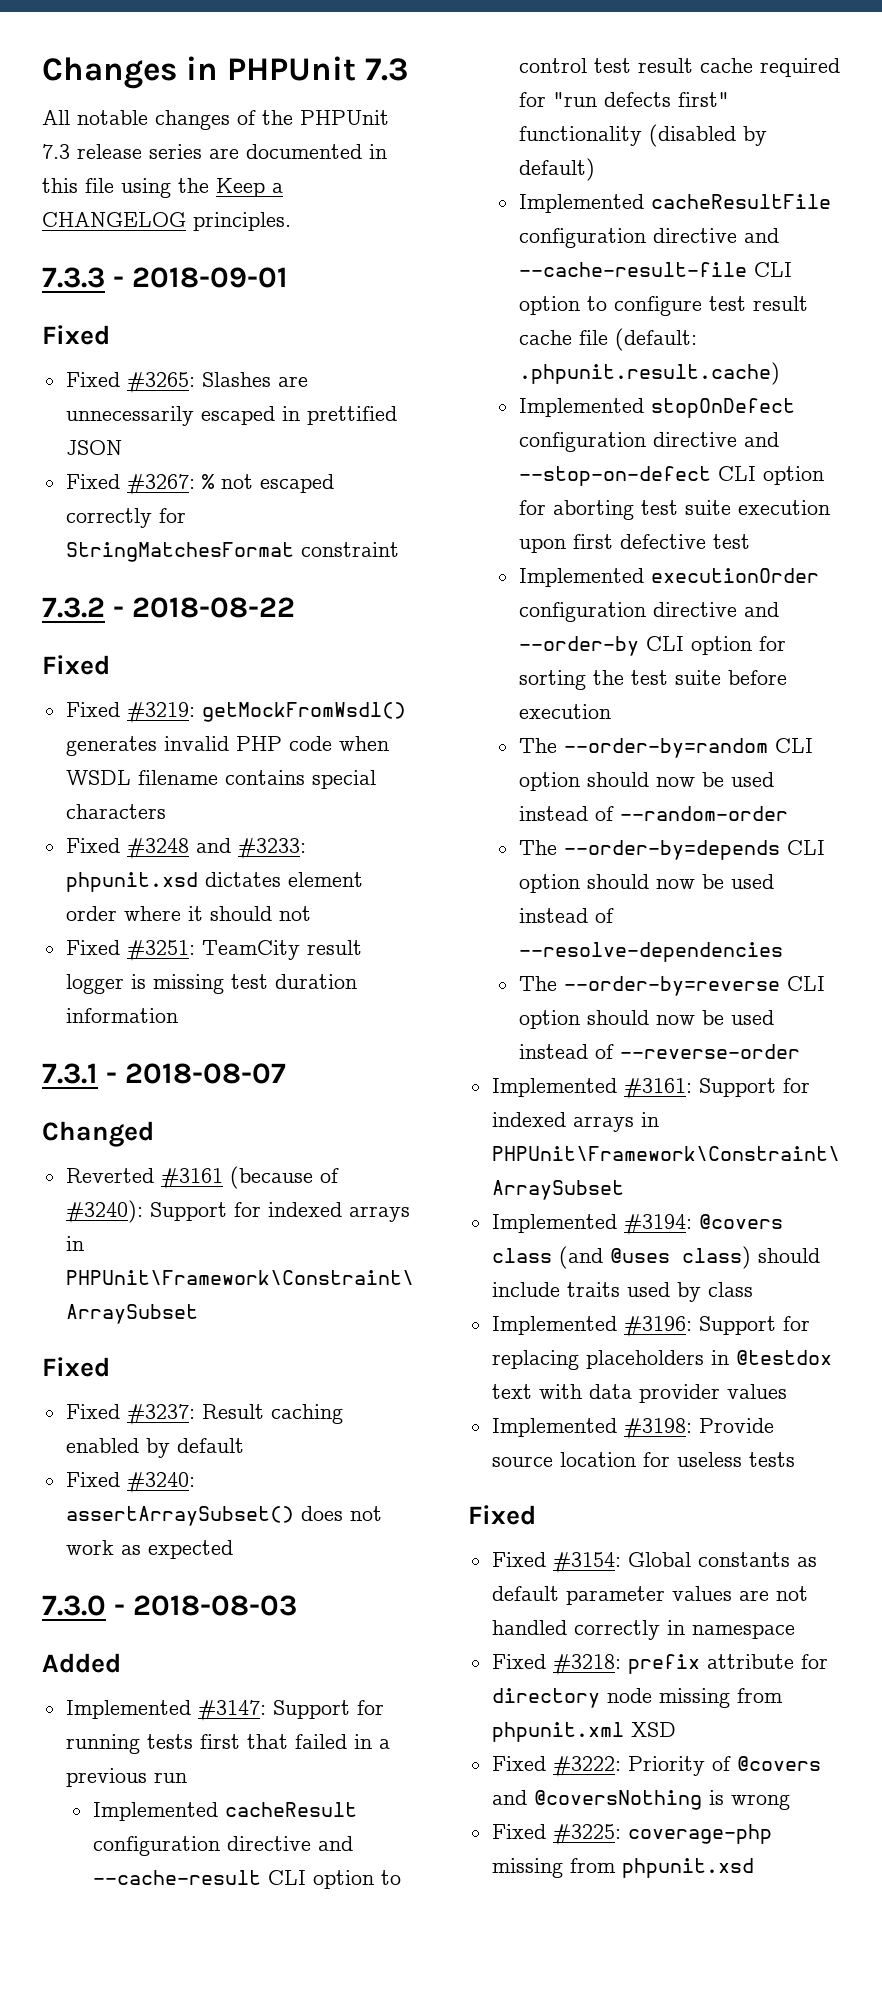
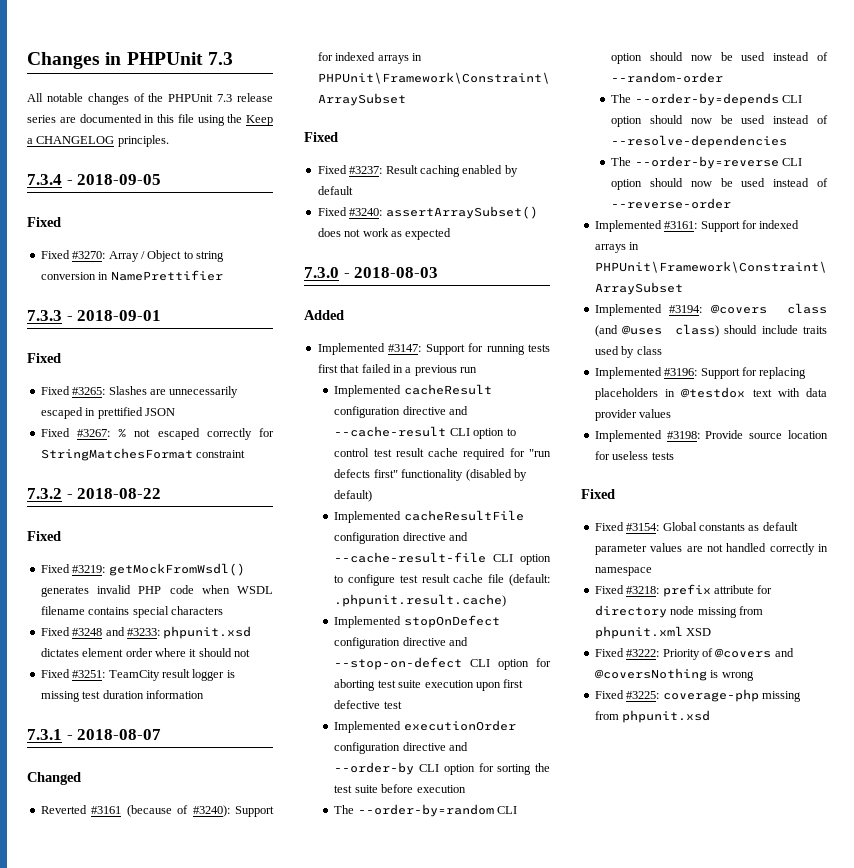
(291, 221) none -> [27,174,162,185] [27,217,61,227] [40,250,224,262] [40,270,223,281] // 7.3.4 - 2018-09-05 // Fixed // Fixed #3270: Array / Object to string conversion in NamePrettifier

